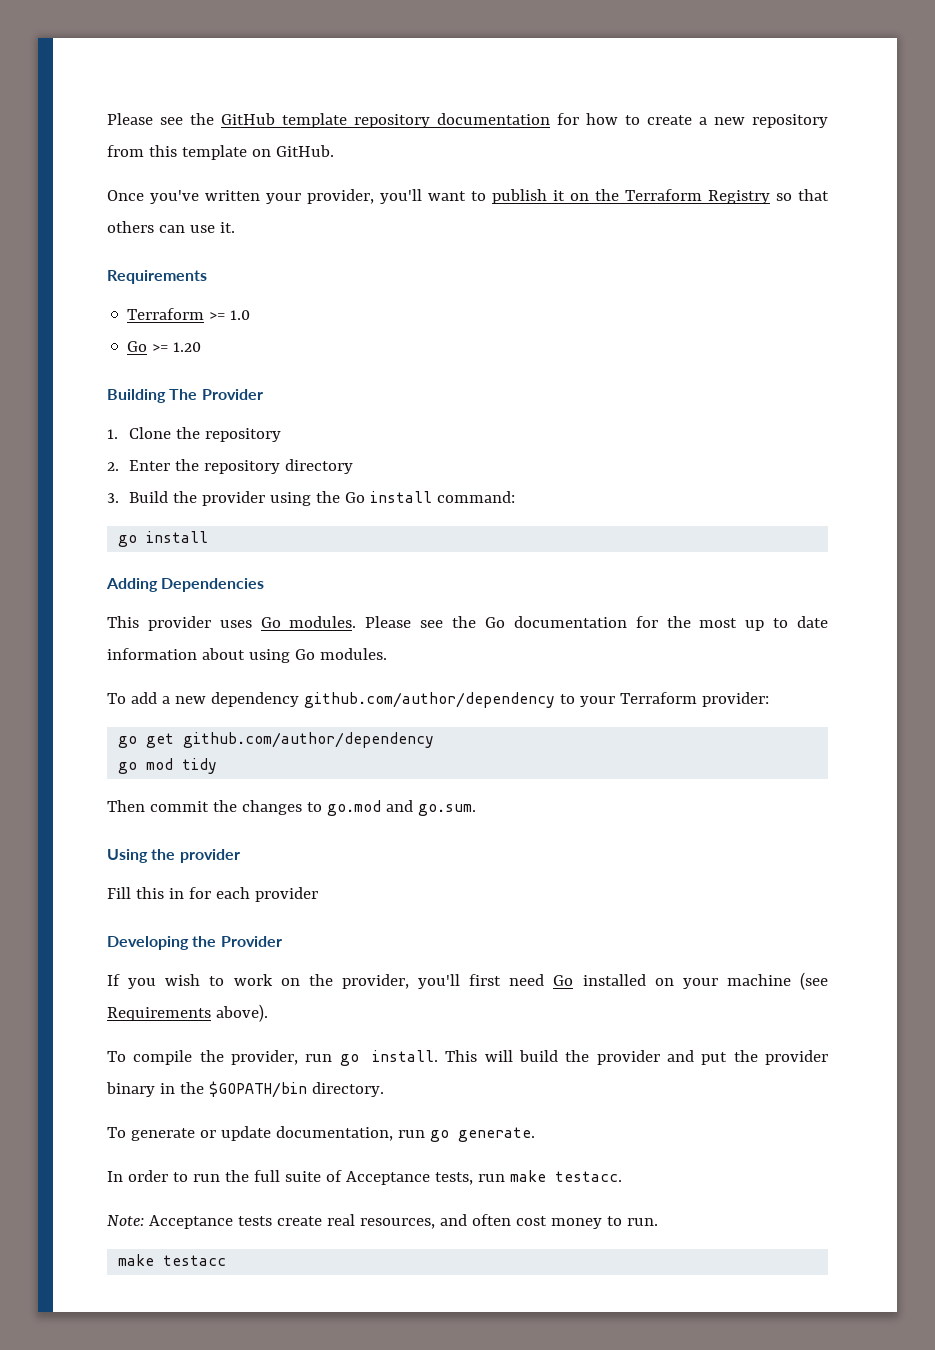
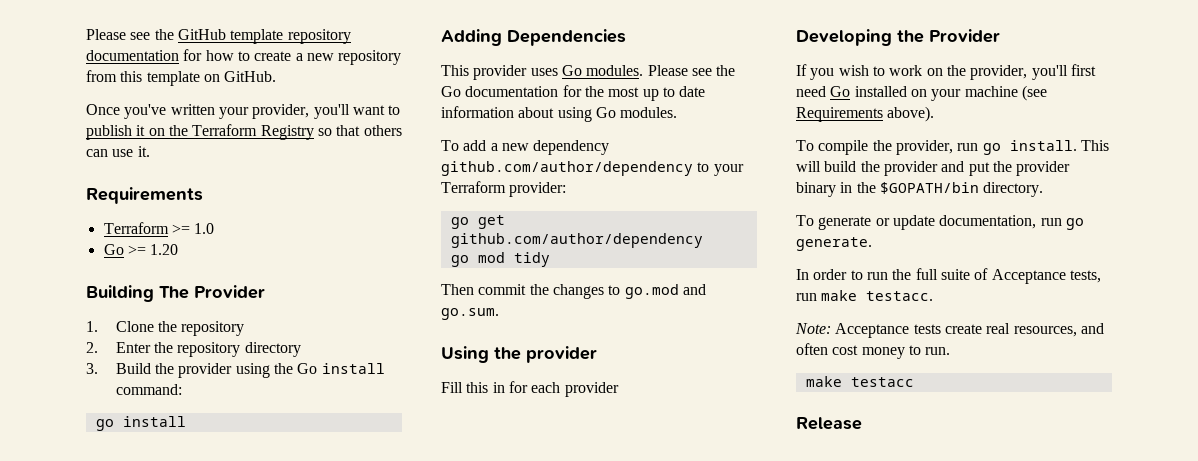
(227, 1260) none -> [796,417,862,430] // Release

